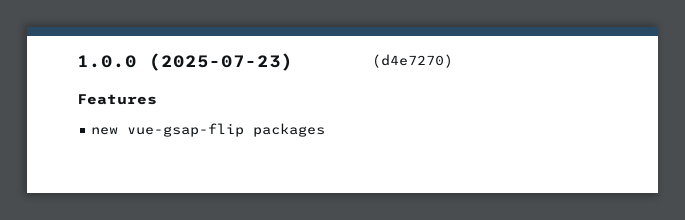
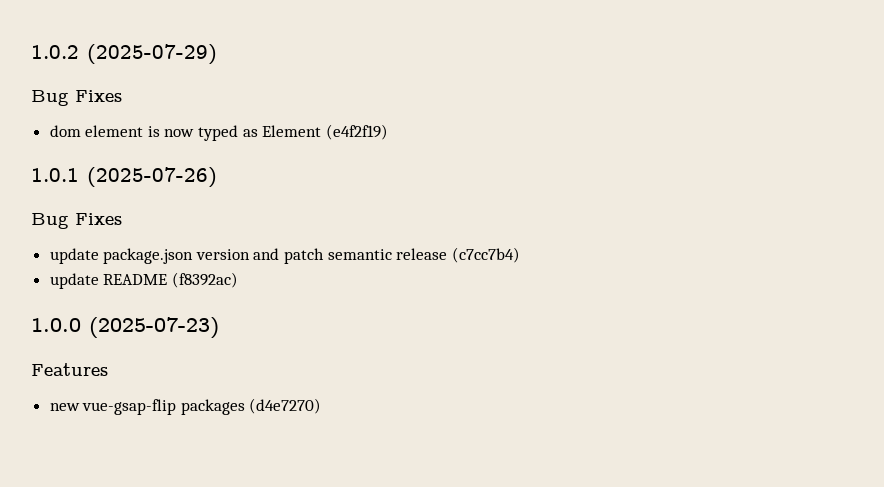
(77, 61) none -> [31,44,217,65] [31,90,122,106] [49,124,388,141] [31,167,217,188] [31,213,122,229] [49,247,520,264] [49,272,238,289] 1.0.2 (2025-07-29) // Bug Fixes // dom element is now typed as Element (e4f2f19) // 1.0.1 (2025-07-26) // Bug Fixes // update package.json version and patch semantic release (c7cc7b4) // update README (f8392ac) //

